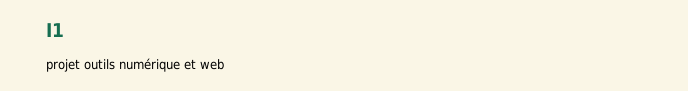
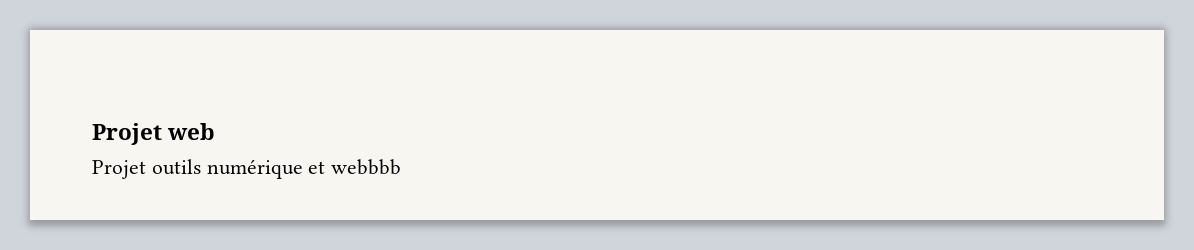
[46,23,64,37] [46,59,80,72] I1 // projet -> [92,123,216,145] [92,160,146,179] Projet web // Projet
[200,59,224,70] web -> [331,159,402,175] webbbb

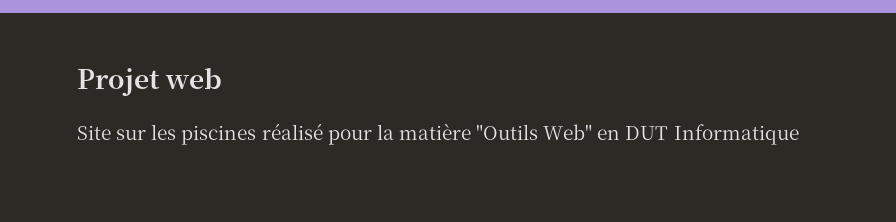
[92,159,402,179] Projet outils numérique et webbbb -> [77,123,799,145] Site sur les piscines réalisé pour la matière "Outils Web" en DUT Informatique

